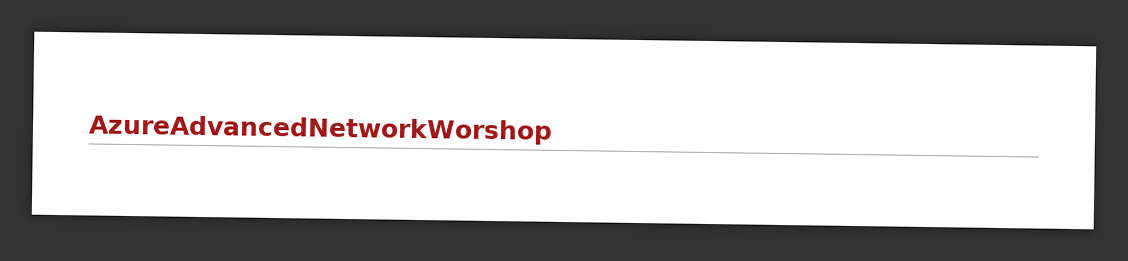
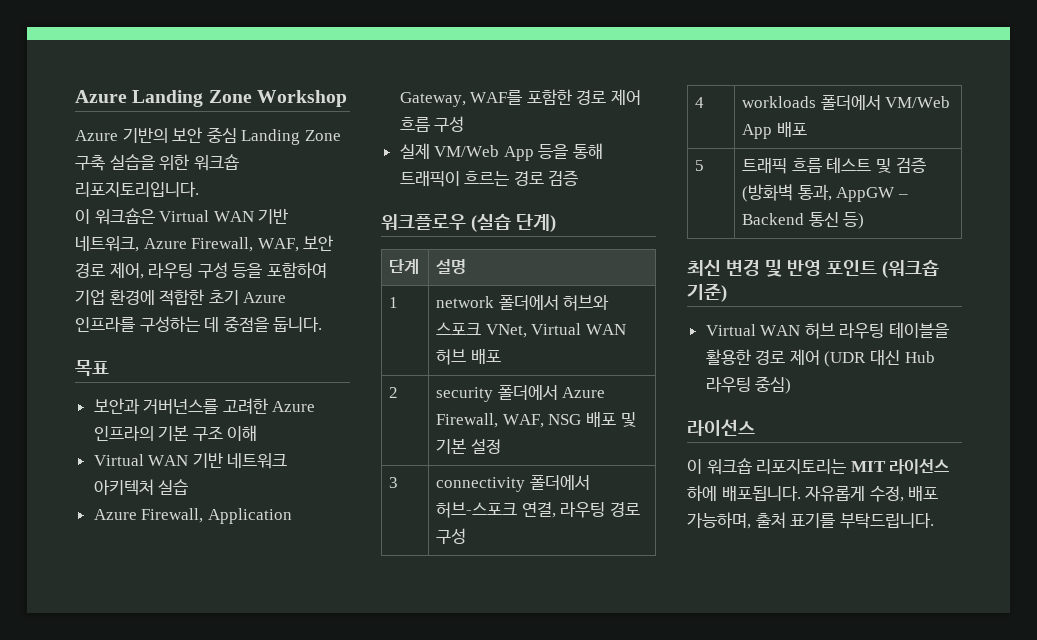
[88,114,553,145] AzureAdvancedNetworkWorshop -> [75,90,347,107] [75,127,341,145] [75,154,239,171] [75,182,199,197] [75,208,289,225] [75,235,334,252] [75,262,327,279] [75,289,287,306] [75,316,323,332] [75,360,109,376] [93,398,316,414] [93,425,258,441] [93,452,288,469] [93,479,189,495] [93,508,292,524] [399,89,642,107] [399,116,465,132] [399,143,604,161] [399,170,579,187] [381,213,556,232] [389,259,420,274] [436,259,467,274] [389,297,399,308] [436,295,610,311] [436,322,626,338] [436,349,501,365] [389,387,399,398] [436,385,606,402] [436,412,636,428] [436,438,501,454] [389,477,399,488] [436,475,590,492] [436,502,640,518] [436,528,467,544] [695,97,705,108] [742,95,951,110] [742,122,807,139] [695,160,705,171] [742,157,926,174] [742,184,908,202] [742,212,865,229] [687,259,939,278] [687,283,727,302] [705,322,950,339] [705,349,935,367] [705,376,792,394] [687,419,755,436] [687,458,950,475] [687,485,939,502] [687,512,934,529] Azure Landing Zone Workshop // Azure 기반의 보안 중심 Landing Zone 구축 실습을 위한 워크숍 리포지토리입니다. // 이 워크숍은 Virtual WAN 기반 네트워크, Azure Firewall, WAF, 보안 경로 제어, 라우팅 구성 등을 포함하여 기업 환경에 적합한 초기 Azure 인프라를 구성하는 데 중점을 둡니다. // 목표 // 보안과 거버넌스를 고려한 Azure 인프라의 기본 구조 이해 // Virtual WAN 기반 네트워크 아키텍처 실습 // Azure Firewall, Application Gateway, WAF를 포함한 경로 제어 흐름 구성 // 실제 VM/Web App 등을 통해 트래픽이 흐르는 경로 검증 // 워크플로우 (실습 단계) // 단계 | 설명 // 1 | network 폴더에서 허브와 스포크 VNet, Virtual WAN 허브 배포 // 2 | security 폴더에서 Azure Firewall, WAF, NSG 배포 및 기본 설정 // 3 | connectivity 폴더에서 허브-스포크 연결, 라우팅 경로 구성 // 4 | workloads 폴더에서 VM/Web App 배포 // 5 | 트래픽 흐름 테스트 및 검증 (방화벽 통과, AppGW – Backend 통신 등) // 최신 변경 및 반영 포인트 (워크숍 기준) // Virtual WAN 허브 라우팅 테이블을 활용한 경로 제어 (UDR 대신 Hub 라우팅 중심) // 라이선스 // 이 워크숍 리포지토리는 MIT 라이선스 하에 배포됩니다. 자유롭게 수정, 배포 가능하며, 출처 표기를 부탁드립니다.

